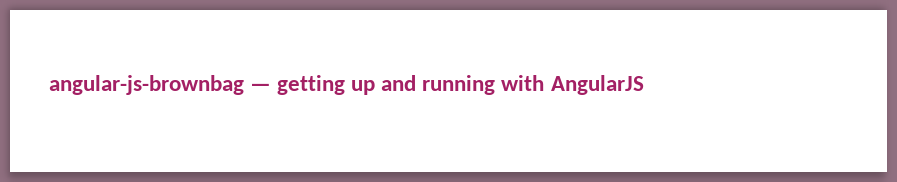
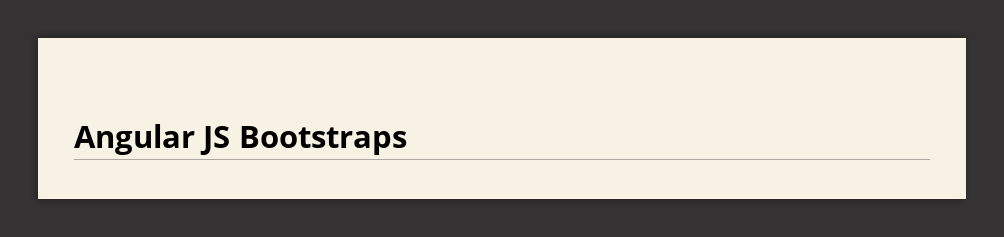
[49,75,644,95] angular-js-brownbag — getting up and running with AngularJS -> [74,124,407,155] Angular JS Bootstraps

